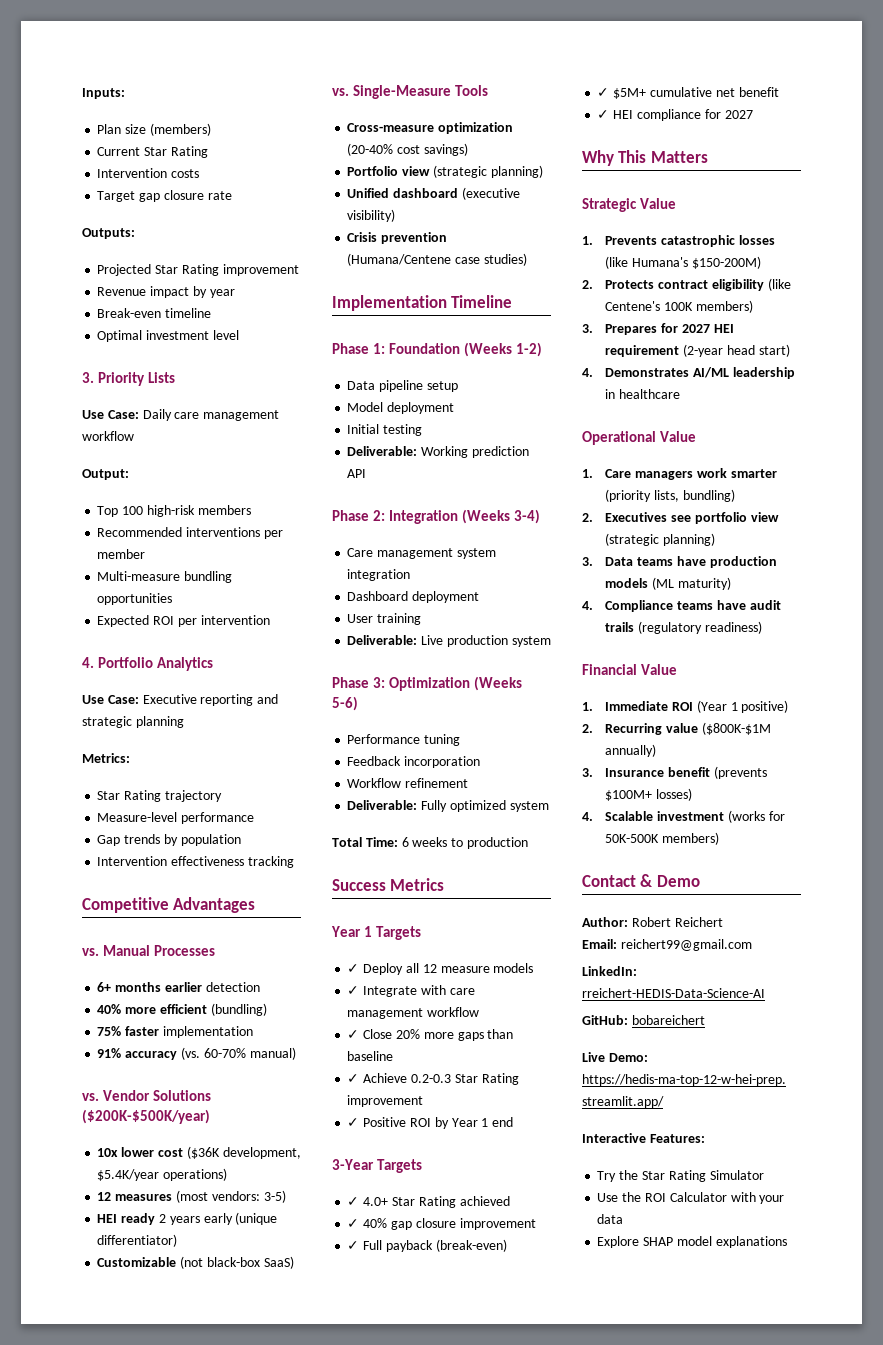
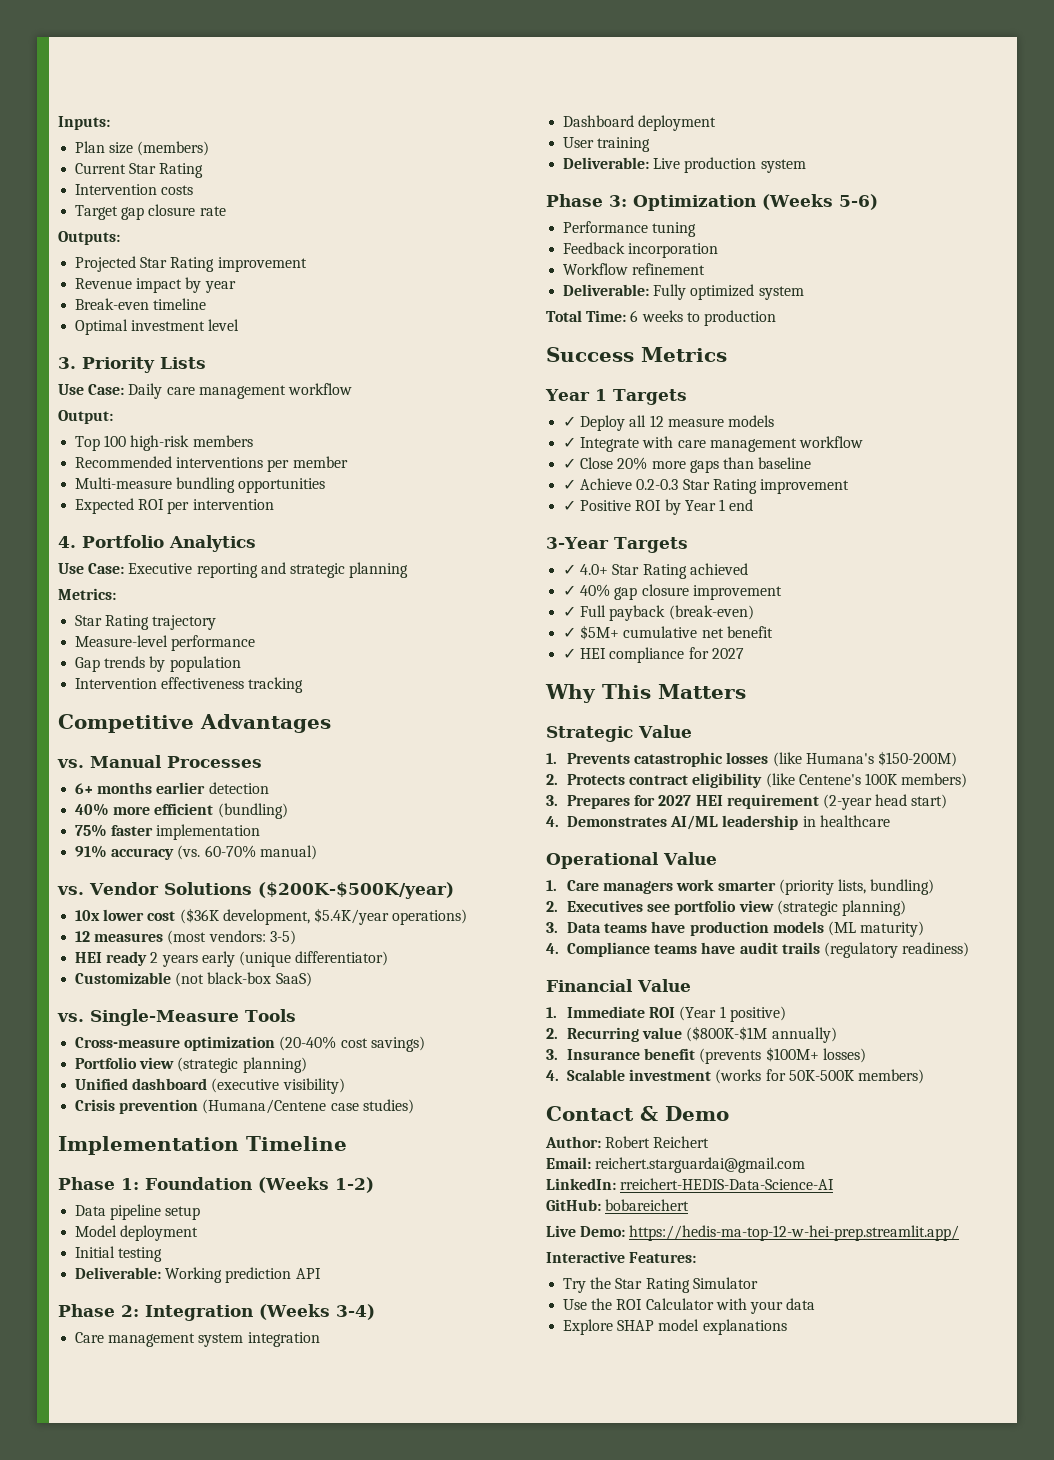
[620,939,752,951] reichert99@gmail.com -> [595,1157,806,1173] reichert.starguardai@gmail.com

